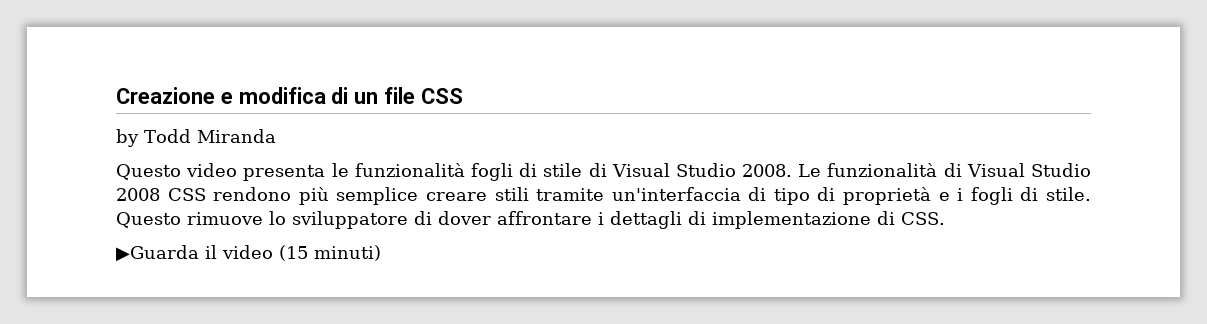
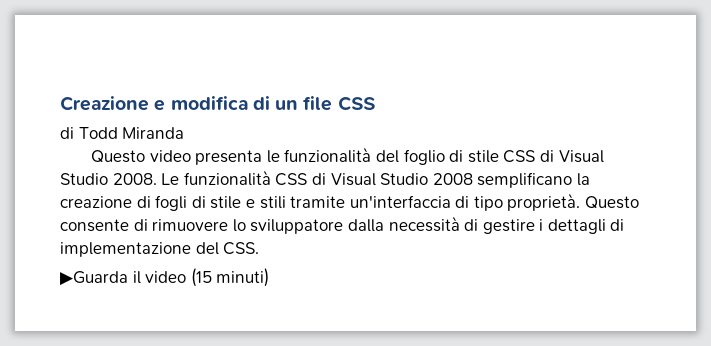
[116,129,139,147] by -> [60,127,74,139] di
[470,163,583,181] fogli di stile -> [375,149,536,165] del foglio di stile CSS
(938, 170) none -> [275,173,308,186] CSS
[167,187,487,205] CSS rendono più semplice creare -> [477,172,590,188] [60,195,255,211] semplificano la creazione di fogli di stile e
[817,187,1092,205] [116,211,592,229] di proprietà e i fogli di stile. Questo rimuove lo sviluppatore di dover affrontare -> [507,193,640,211] [60,216,535,234] proprietà. Questo consente di rimuovere lo sviluppatore dalla necessità di gestire
[877,211,895,225] di -> [195,242,219,255] del

